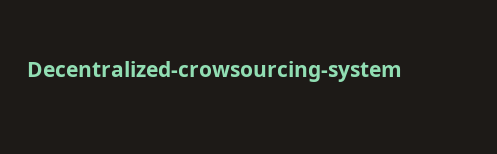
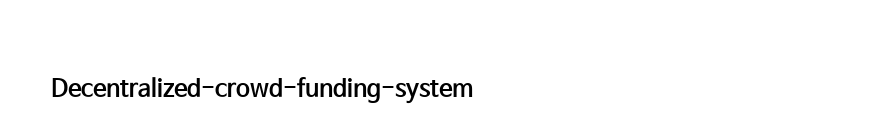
[27,61,402,82] Decentralized-crowsourcing-system -> [51,77,473,104] Decentralized-crowd-funding-system

